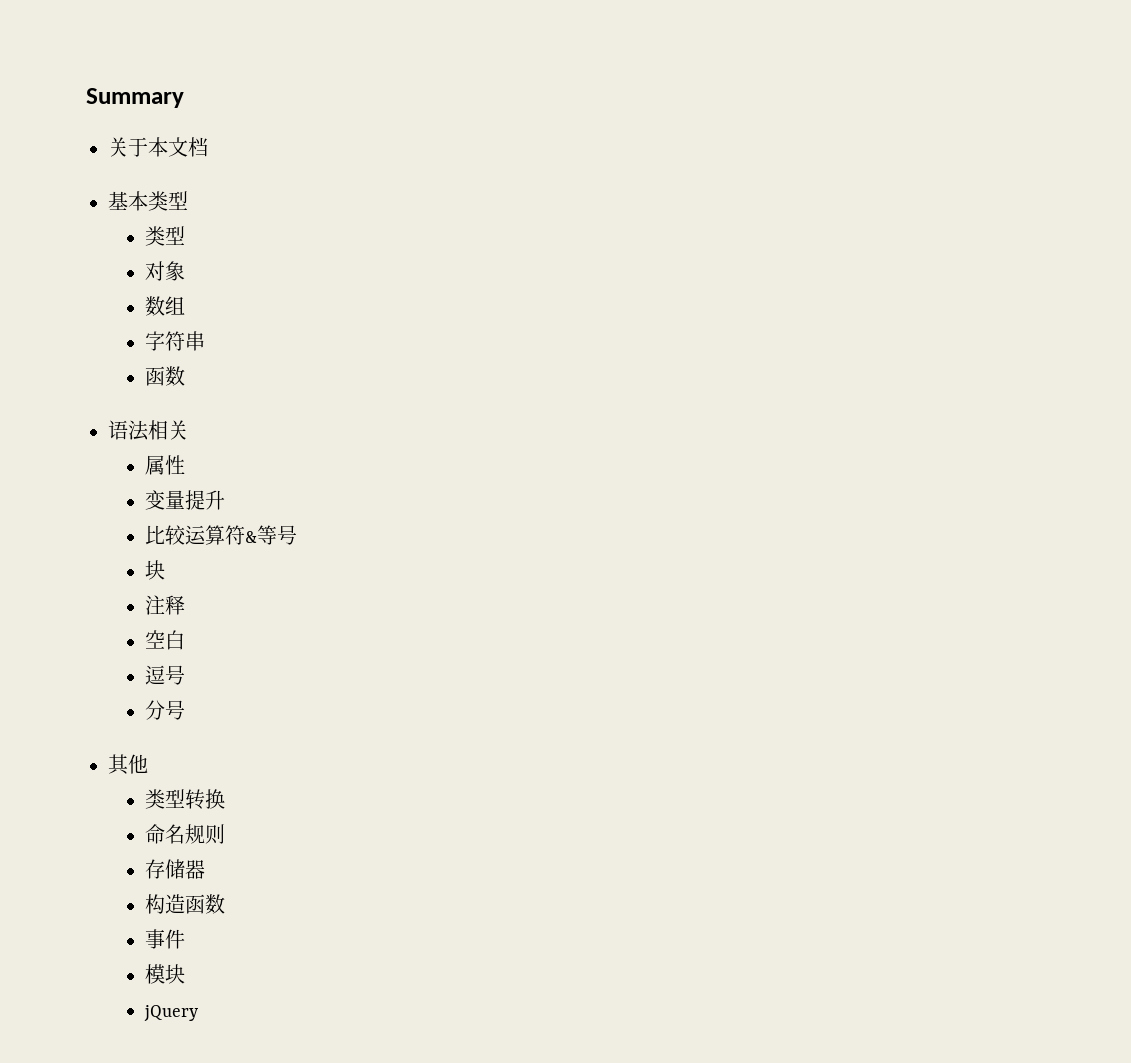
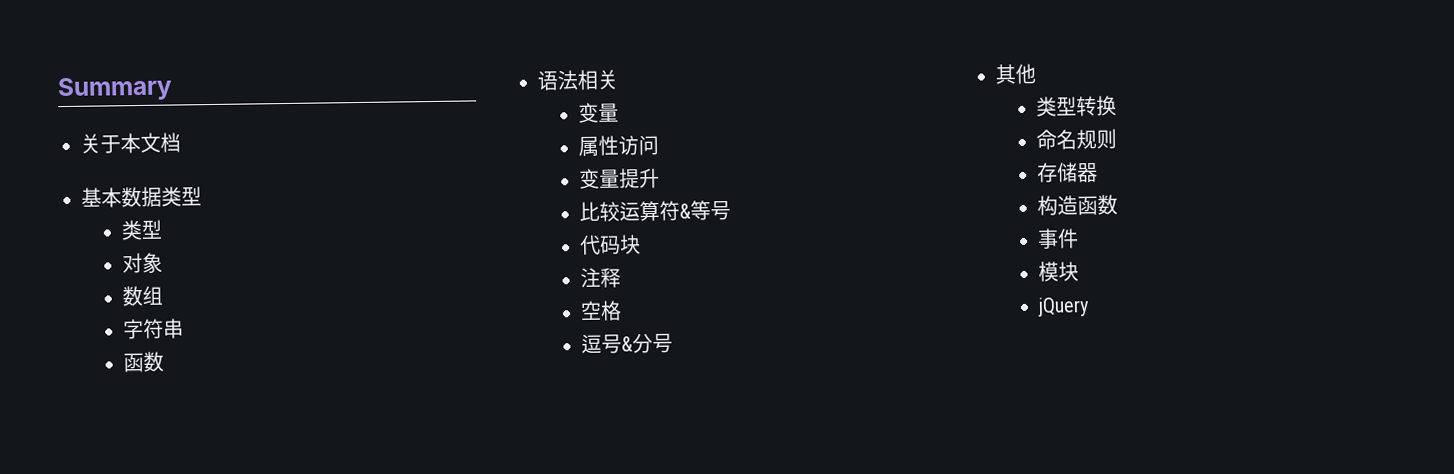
(148, 201) none -> [121,186,162,208] 数据
(188, 430) none -> [577,102,619,124] // 变量
(186, 465) none -> [617,134,659,156] 访问
(298, 535) none -> [578,234,621,256] 代码
[165,630,186,650] 白 -> [599,300,622,321] 格
(186, 675) // -> [620,336,633,352] &

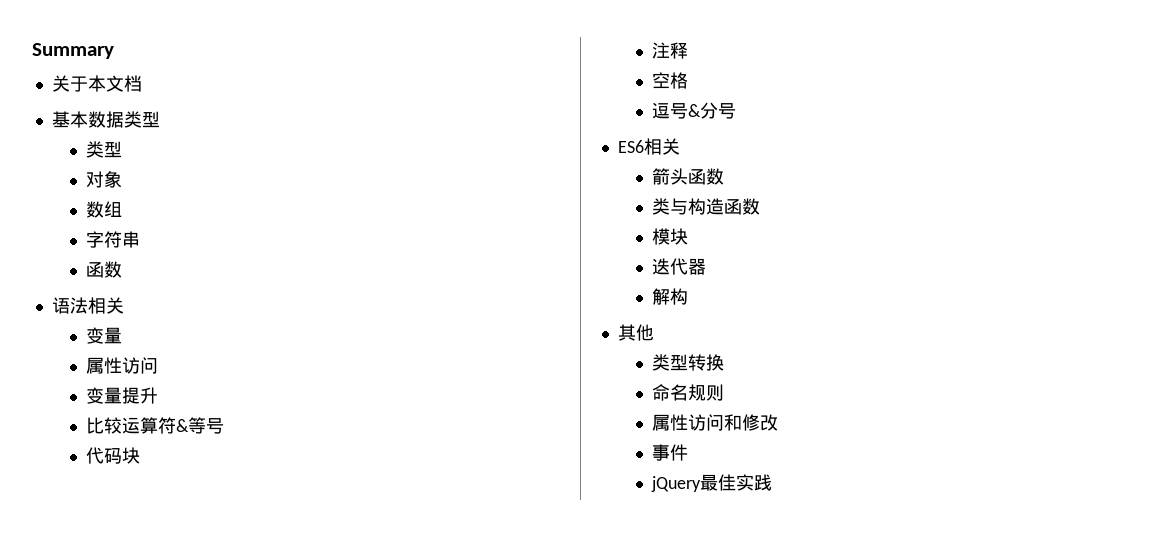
(673, 343) none -> [617,138,680,155] [651,168,724,185] [651,198,760,215] [651,228,688,245] [651,258,706,275] [651,288,688,305] // ES6相关 // 箭头函数 // 类与构造函数 // 模块 // 迭代器 // 解构
[1036,162,1098,183] [1036,194,1118,216] 存储器 // 构造函数 -> [651,414,778,431] 属性访问和修改
[1037,261,1079,282] // 模块 -> (688, 452) none
(1090, 307) none -> [699,474,772,491] 最佳实践

